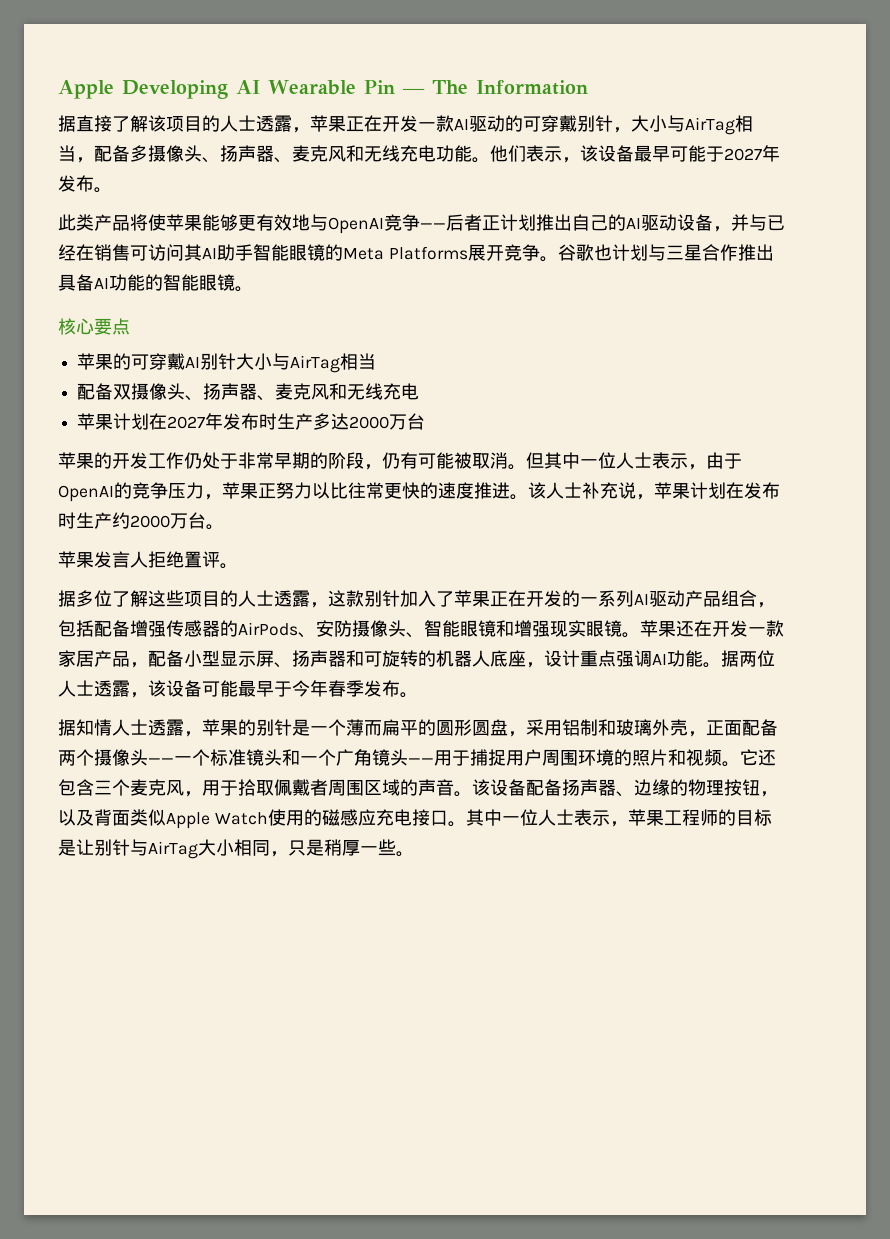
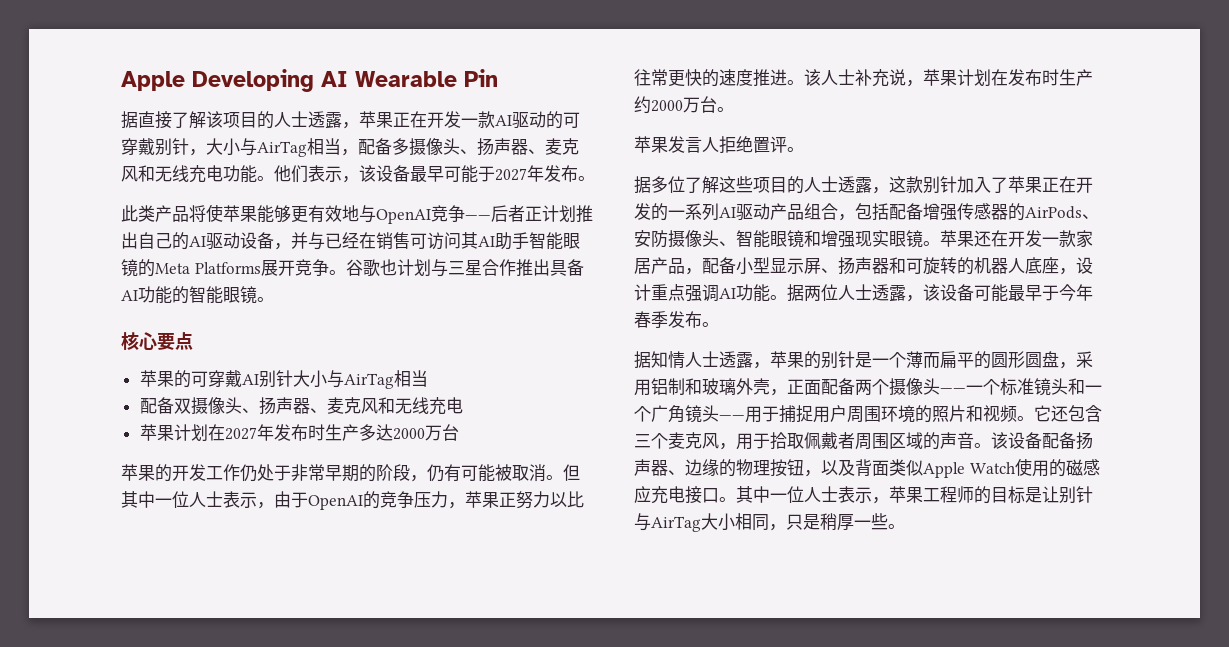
[402,80,588,95] — The Information -> (498, 78) none

